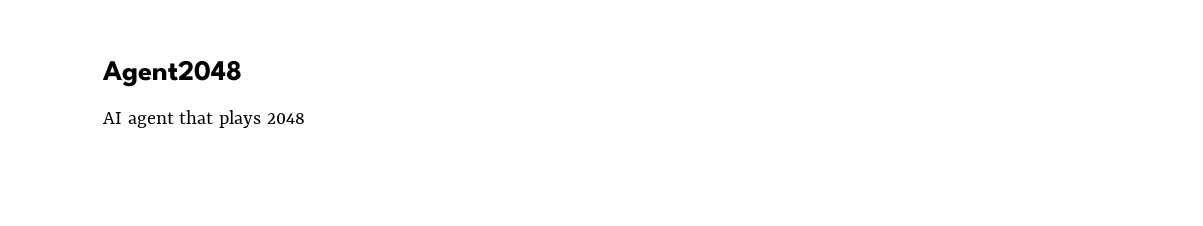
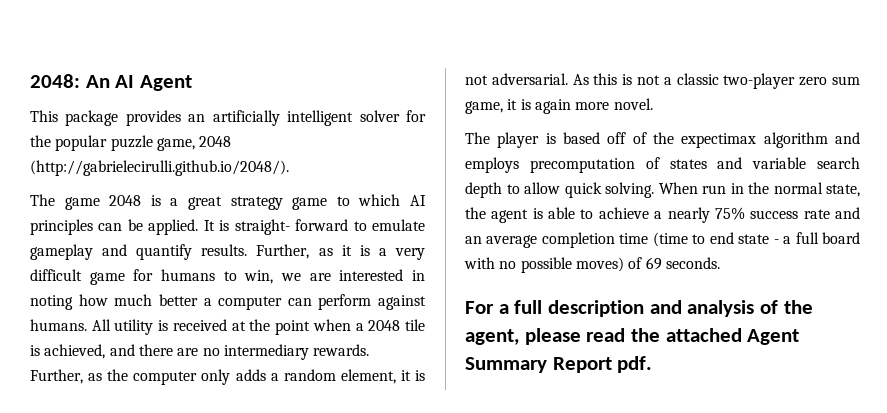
[102,60,242,87] [103,110,305,128] Agent2048 // AI agent that plays 2048 -> [30,74,193,91] [30,110,426,126] [30,135,232,151] [30,160,289,176] [30,194,427,210] [30,219,426,235] [30,244,425,260] [30,269,426,285] [30,294,426,310] [30,319,426,335] [30,344,370,360] [30,369,425,385] [465,73,860,89] [465,98,653,114] [465,132,860,148] [465,157,860,173] [465,182,860,198] [465,207,860,223] [465,232,860,248] [464,257,720,273] [465,300,813,317] [465,328,800,345] [465,356,653,373] 2048: An AI Agent // This package provides an artificially intelligent solver for the popular puzzle game, 2048 (http://gabrielecirulli.github.io/2048/). // The game 2048 is a great strategy game to which AI principles can be applied. It is straight- forward to emulate gameplay and quantify results. Further, as it is a very difficult game for humans to win, we are interested in noting how much better a computer can perform against humans. All utility is received at the point when a 2048 tile is achieved, and there are no intermediary rewards. Further, as the computer only adds a random element, it is not adversarial. As this is not a classic two-player zero sum game, it is again more novel. // The player is based off of the expectimax algorithm and employs precomputation of states and variable search depth to allow quick solving. When run in the normal state, the agent is able to achieve a nearly 75% success rate and an average completion time (time to end state - a full board with no possible moves) of 69 seconds. // For a full description and analysis of the agent, please read the attached Agent Summary Report pdf.

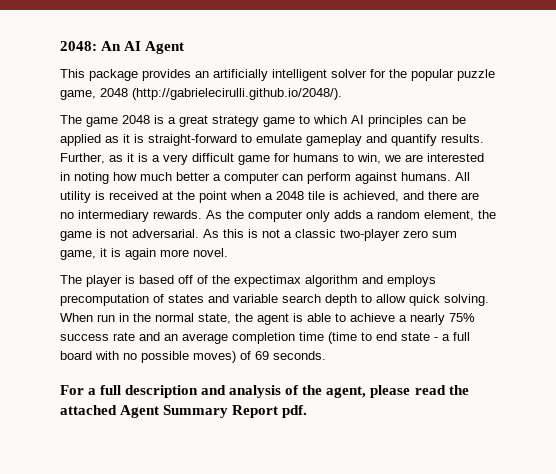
[148,219,349,235] applied. It is straight- forward -> [60,134,237,146] applied as it is straight-forward
[30,369,103,384] Further, as -> [206,210,222,219] As
[400,370,411,381] it -> [478,210,496,219] [60,231,92,241] the game

